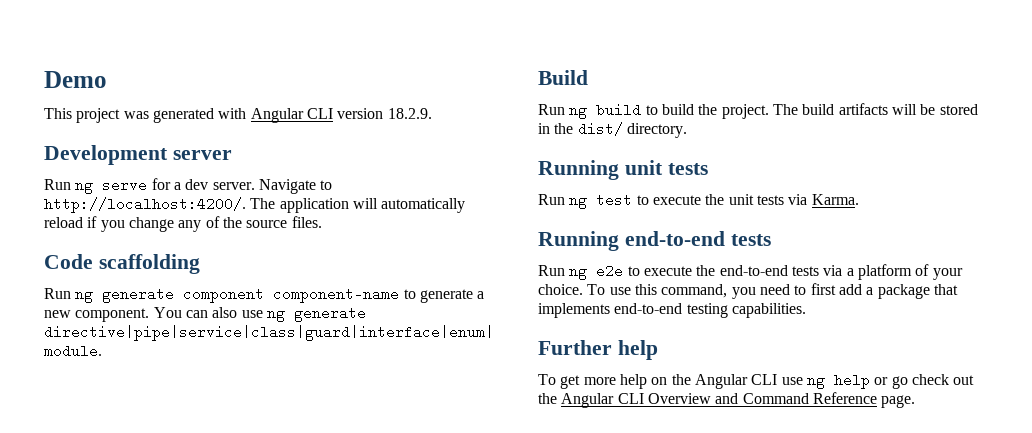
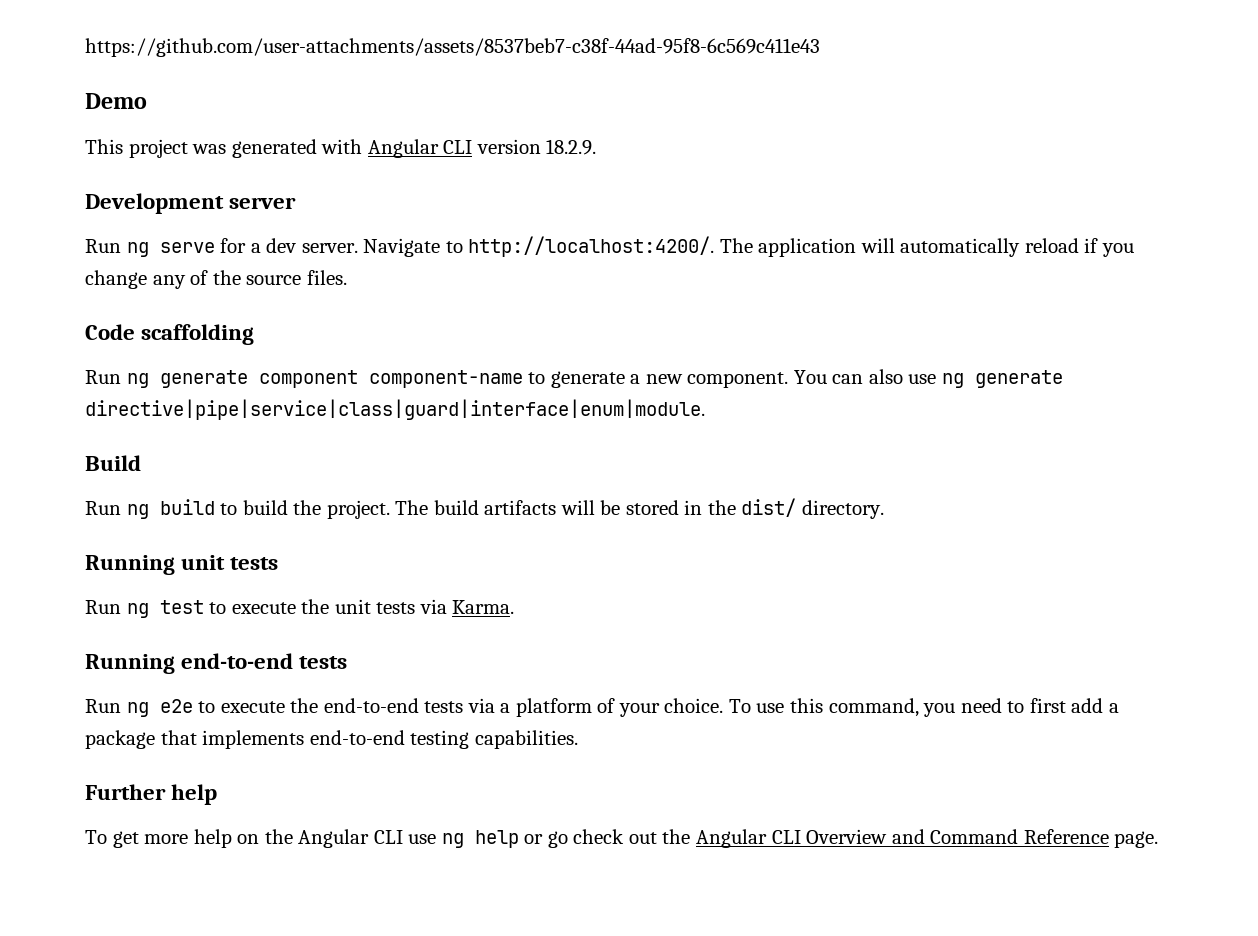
(44, 79) none -> [85,38,820,57] https://github.com/user-attachments/assets/8537beb7-c38f-44ad-95f8-6c569c411e43 //

